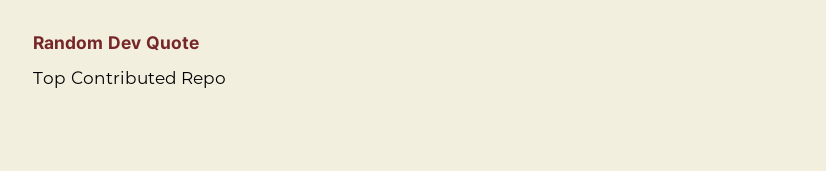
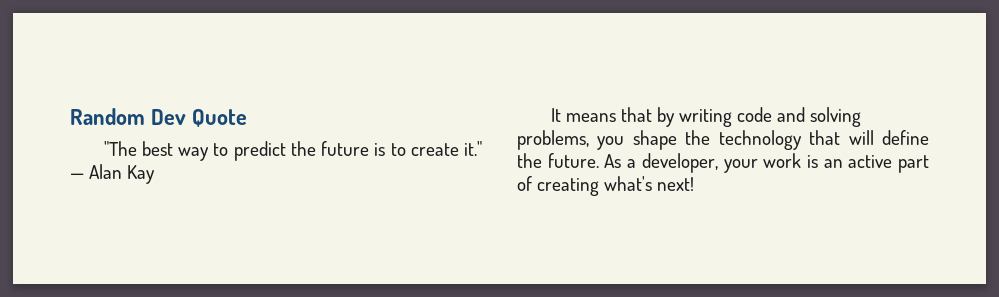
[33,71,227,88] Top Contributed Repo -> [103,141,483,161] [70,164,156,184] [550,107,862,127] [517,130,929,150] [517,153,929,173] [517,176,695,196] "The best way to predict the future is to create it." — Alan Kay // It means that by writing code and solving problems, you shape the technology that will define the future. As a developer, your work is an active part of creating what's next!

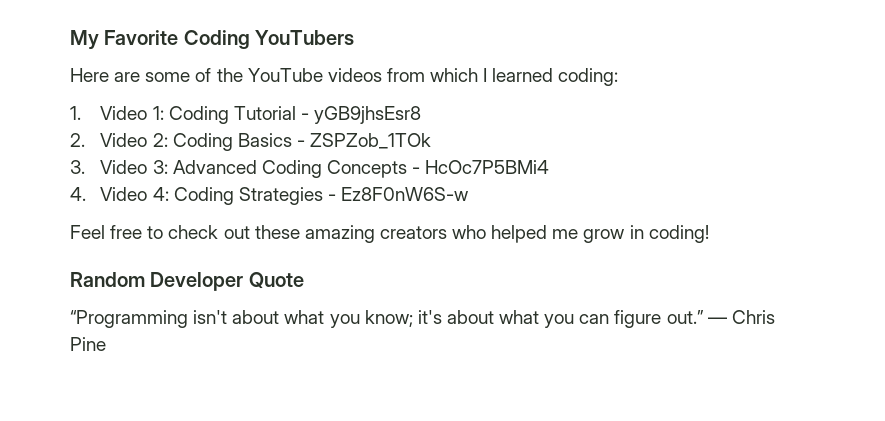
[70,108,247,127] [103,141,483,161] [70,164,156,184] [550,107,862,127] [517,130,929,150] [517,153,929,173] [517,176,695,196] Random Dev Quote // "The best way to predict the future is to create it." — Alan Kay // It means that by writing code and solving problems, you shape the technology that will define the future. As a developer, your work is an active part of creating what's next! -> [70,30,355,50] [70,68,619,86] [70,106,422,124] [70,133,432,151] [70,160,550,178] [70,187,469,205] [70,225,709,243] [70,272,304,291] [70,310,775,328] [70,337,106,351] My Favorite Coding YouTubers // Here are some of the YouTube videos from which I learned coding: // 1. Video 1: Coding Tutorial - yGB9jhsEsr8 // 2. Video 2: Coding Basics - ZSPZob_1TOk // 3. Video 3: Advanced Coding Concepts - HcOc7P5BMi4 // 4. Video 4: Coding Strategies - Ez8F0nW6S-w // Feel free to check out these amazing creators who helped me grow in coding! // Random Developer Quote // “Programming isn't about what you know; it's about what you can figure out.” — Chris Pine

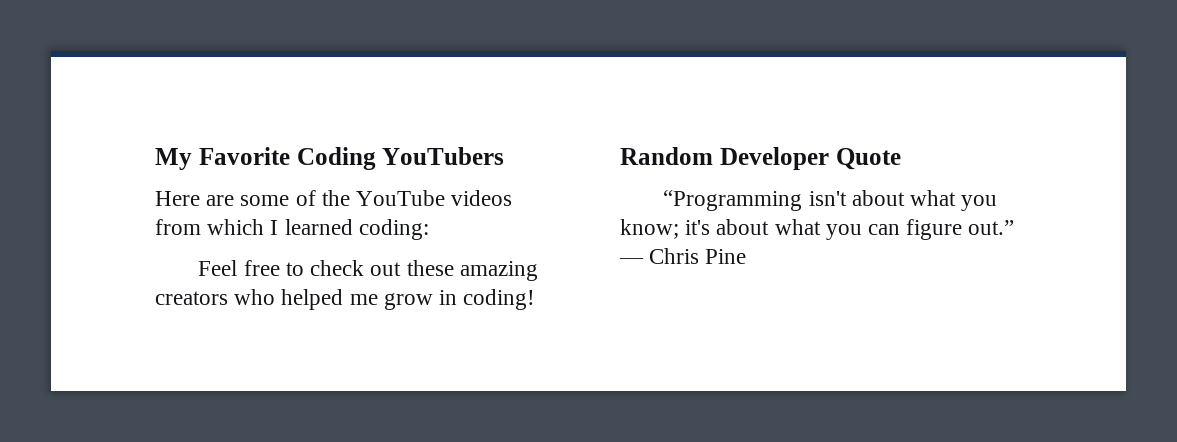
[70,106,422,124] [70,133,432,151] [70,160,550,178] [70,187,469,205] // 1. Video 1: Coding Tutorial - yGB9jhsEsr8 // 2. Video 2: Coding Basics - ZSPZob_1TOk // 3. Video 3: Advanced Coding Concepts - HcOc7P5BMi4 // 4. Video 4: Coding Strategies - Ez8F0nW6S-w -> (429, 229) none

